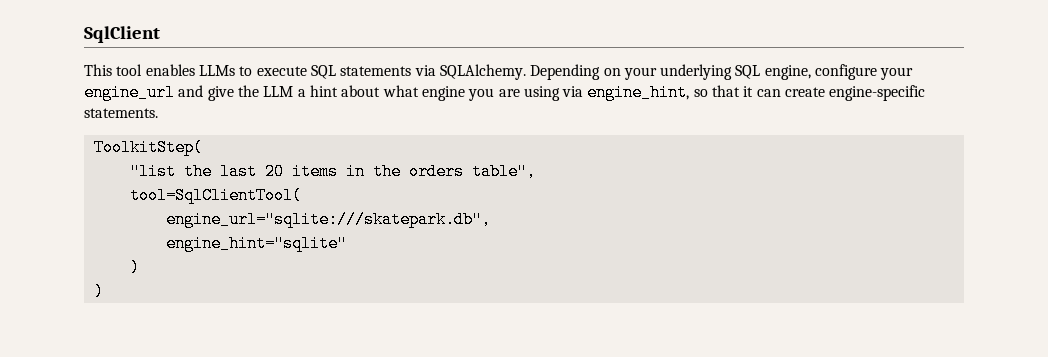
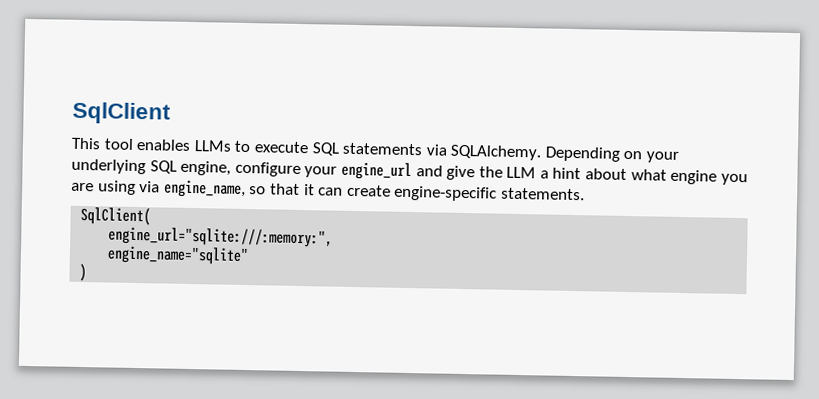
[587,84,690,101] engine_hint, -> [163,179,246,198] engine_name,
[93,139,203,156] [129,163,536,180] [129,187,302,204] [165,211,491,228] [165,235,347,252] [129,259,140,276] [93,283,104,300] ToolkitStep( // "list the last 20 items in the orders table", // tool=SqlClientTool( // engine_url="sqlite:///skatepark.db", // engine_hint="sqlite" // ) // ) -> [80,206,152,226] [108,226,334,248] [107,245,250,266] [79,263,88,282] SqlClient( // engine_url="sqlite:///:memory:", // engine_name="sqlite" // )

